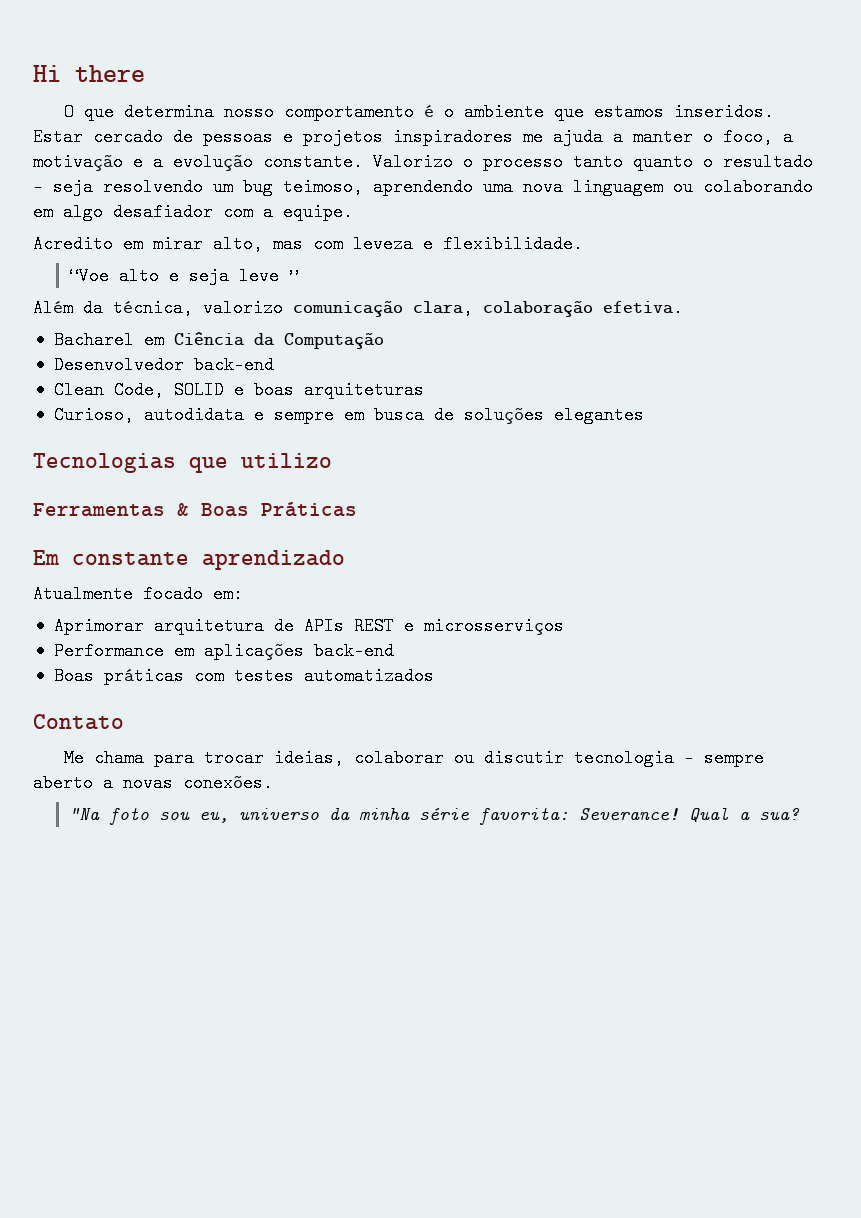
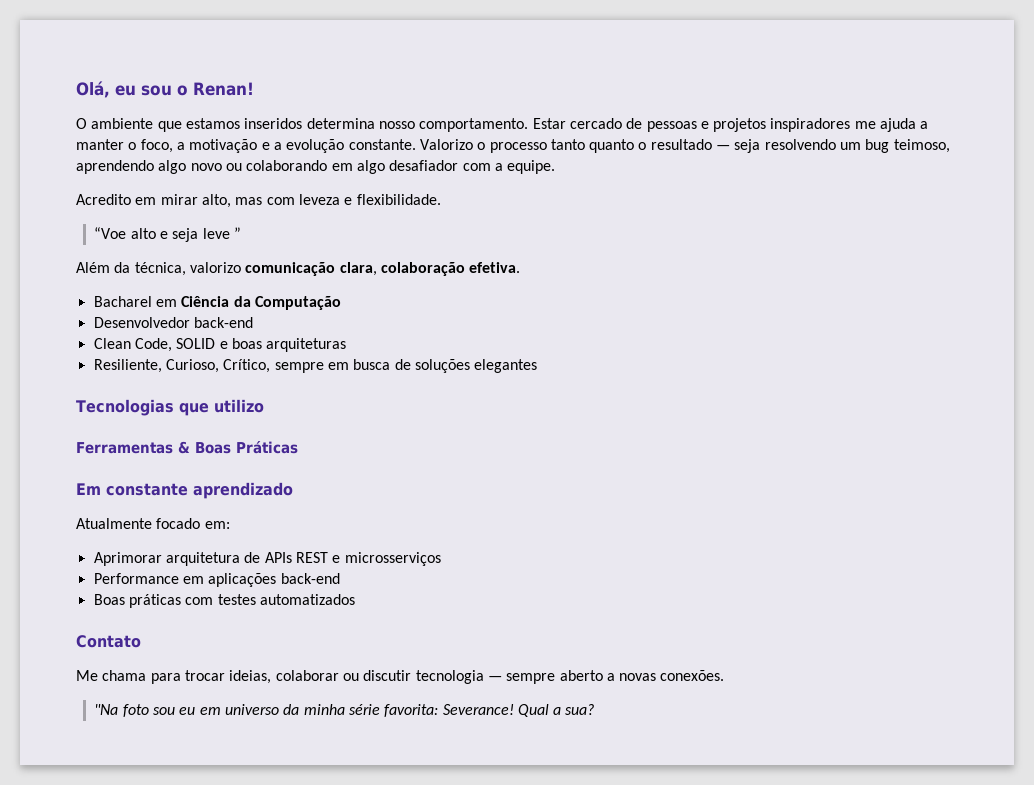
[33,65,145,82] [64,103,775,121] Hi there // O que determina nosso comportamento é o ambiente que estamos inseridos. -> [76,81,254,98] [76,118,529,132] Olá, eu sou o Renan! // O ambiente que estamos inseridos determina nosso comportamento.
[483,178,663,196] uma nova linguagem -> [158,160,222,174] algo novo
[53,406,264,424] Curioso, autodidata e -> [93,359,271,373] Resiliente, Curioso, Crítico,
[198,811,229,823] eu, -> [179,707,221,715] eu em

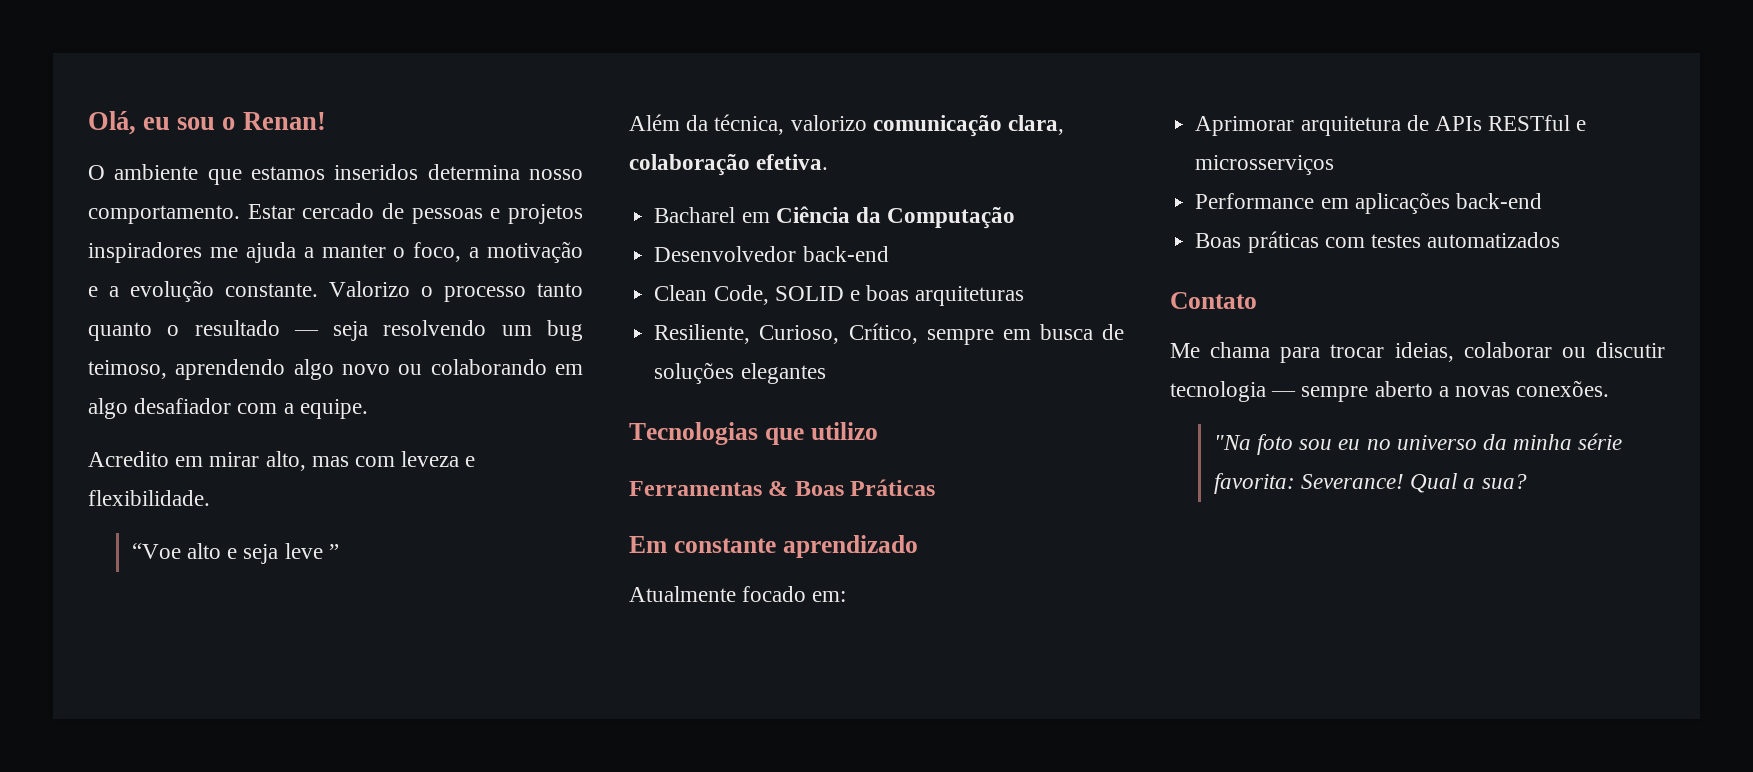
[295,552,328,563] REST -> [1488,115,1571,131] RESTful
[199,707,221,715] em -> [1366,439,1391,450] no

